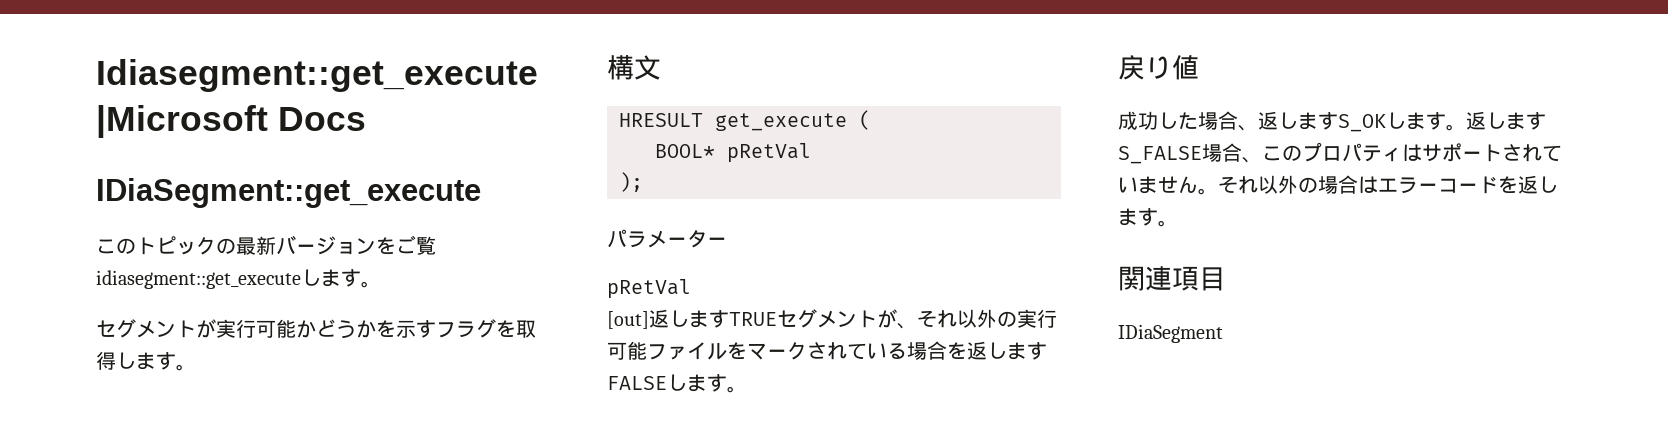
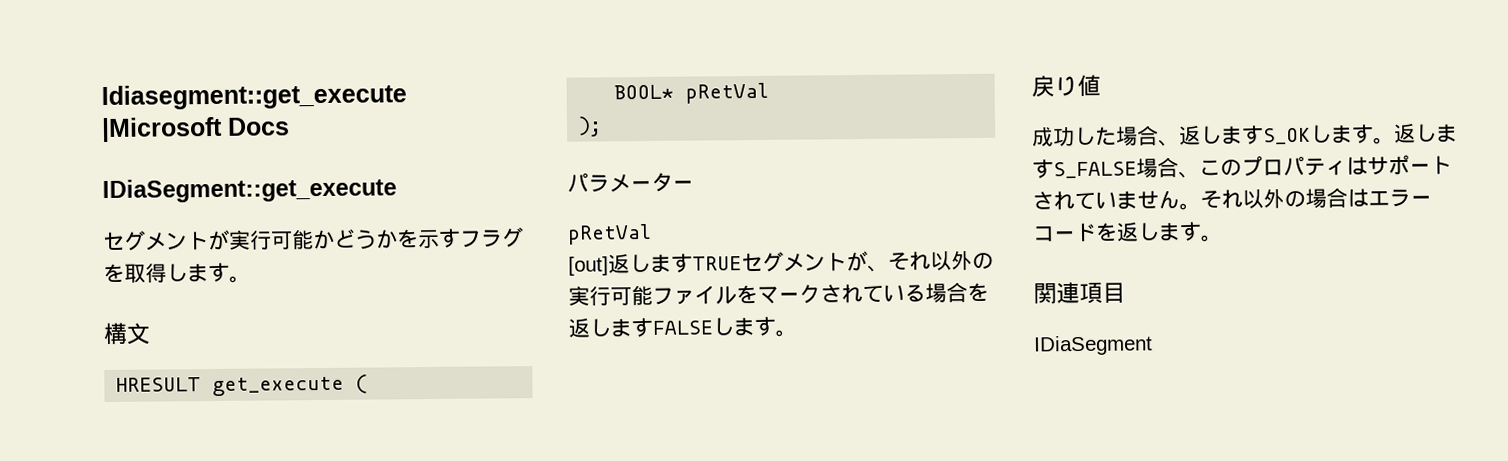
[96,235,436,255] [96,269,381,289] // このトピックの最新バージョンをご覧idiasegment::get_executeします。 -> (397, 190) none

